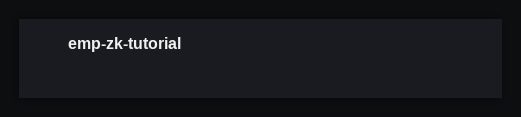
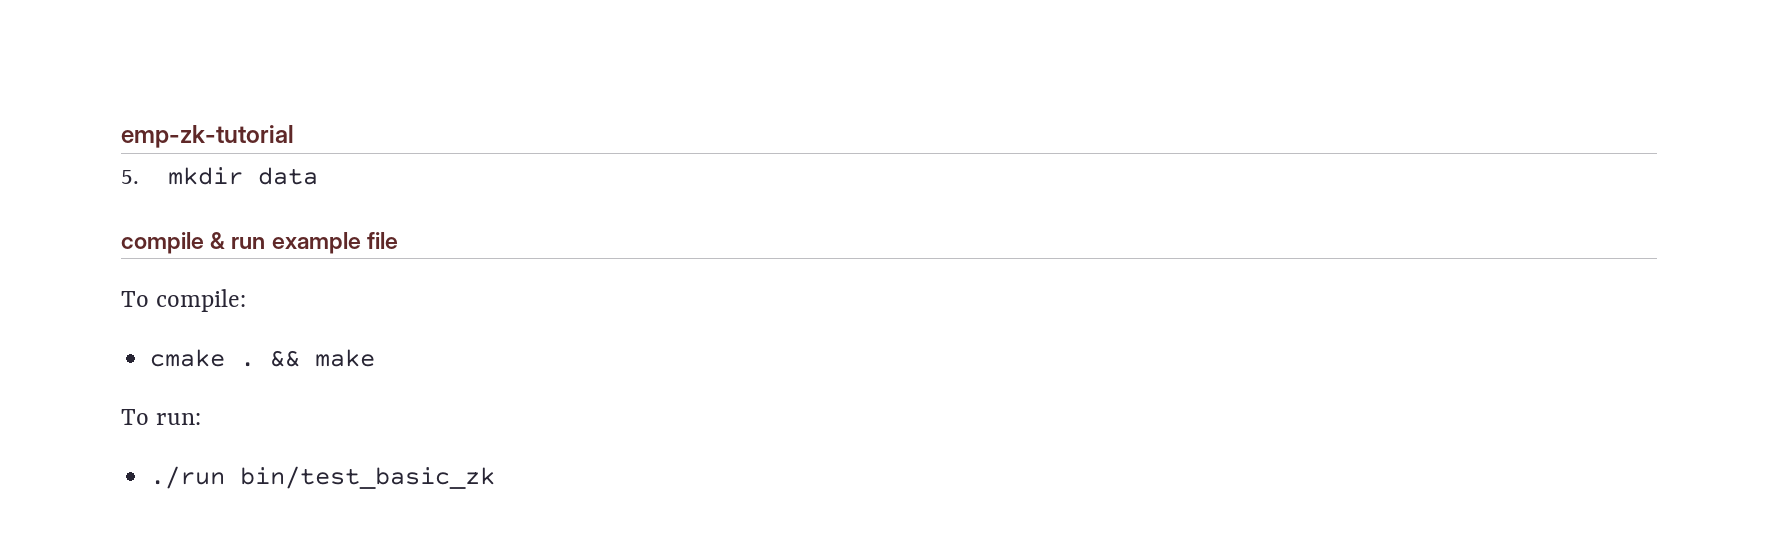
(181, 44) none -> [121,167,318,185] [121,232,398,254] [121,289,247,312] [150,349,376,367] [121,409,202,425] [150,466,496,489] // 5. mkdir data // compile & run example file // To compile: // cmake . && make // To run: // ./run bin/test_basic_zk

